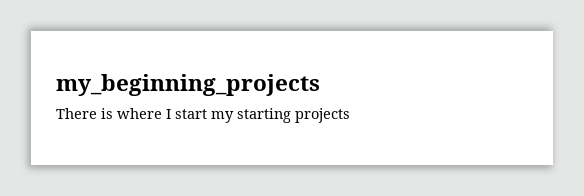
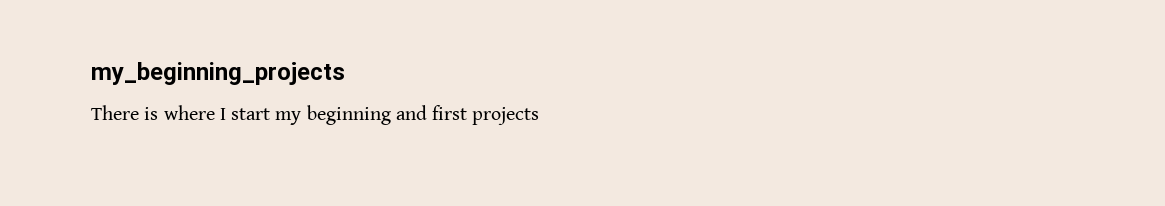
[237,108,291,123] starting -> [306,105,468,125] beginning and first

